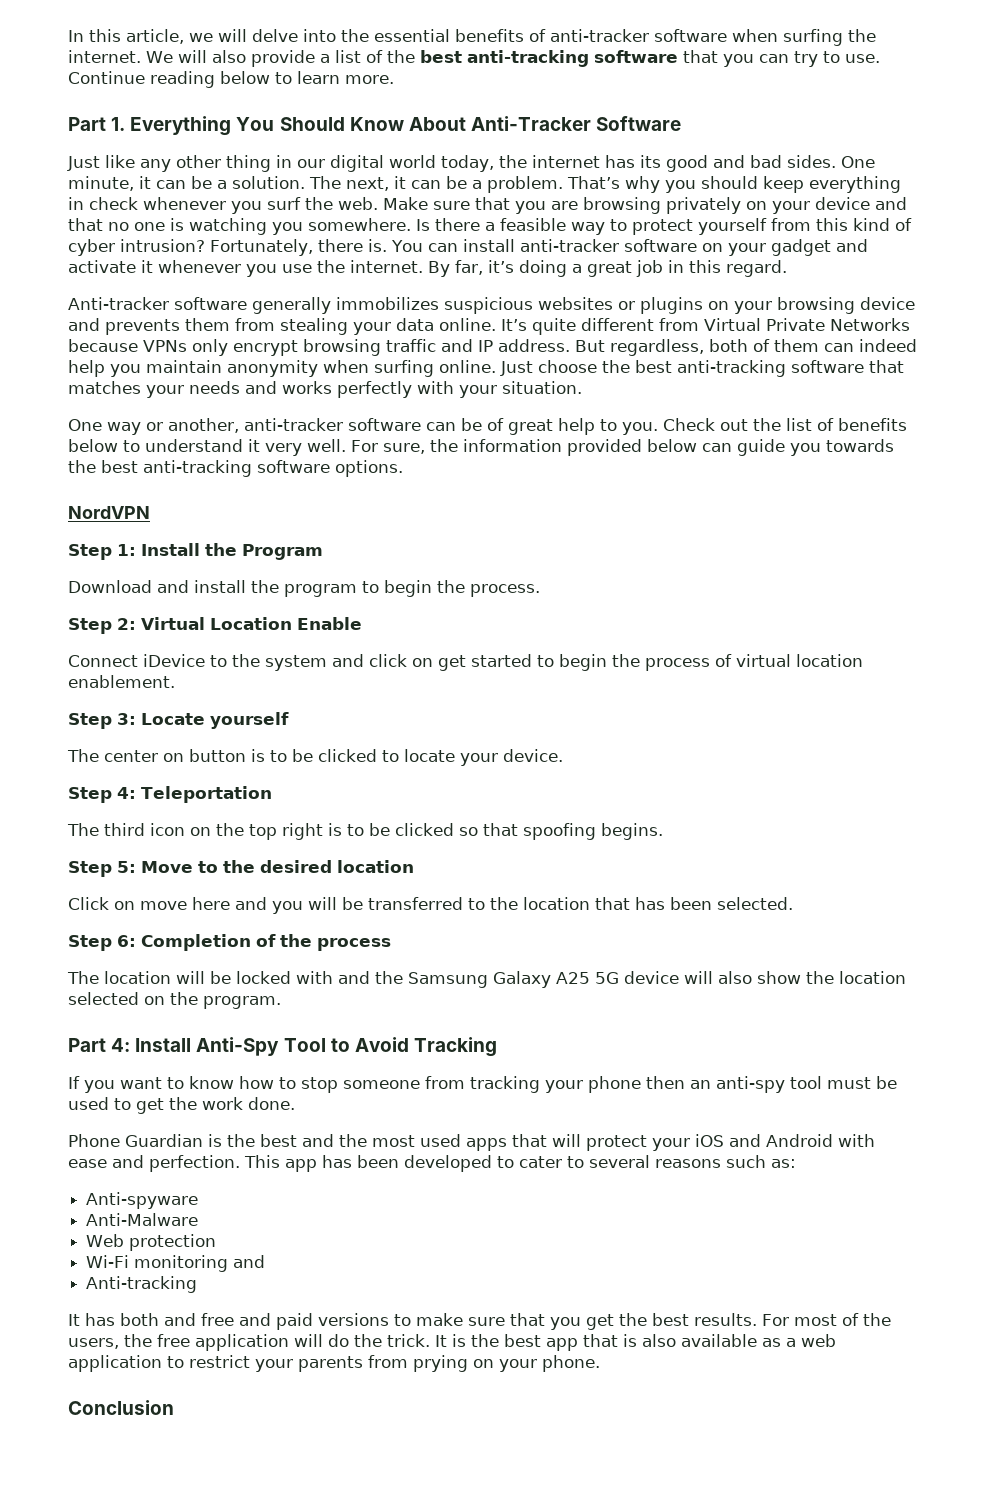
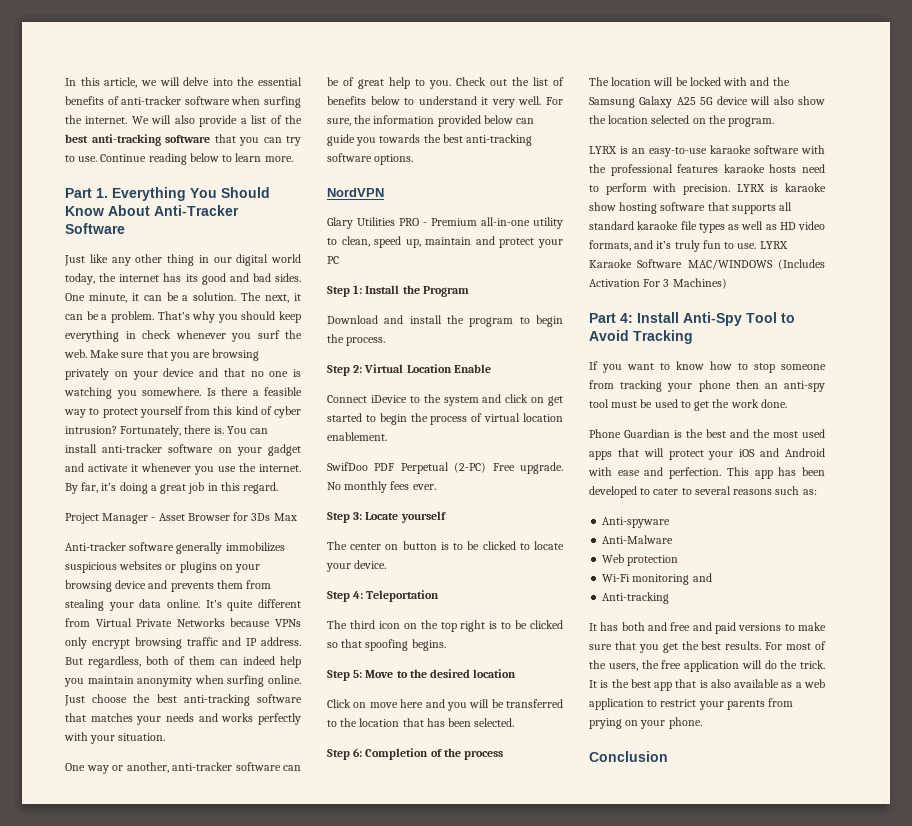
(787, 268) none -> [65,512,297,524] // Project Manager - Asset Browser for 3Ds Max
(150, 512) none -> [327,217,563,229] [327,236,563,248] [327,256,339,264] // Glary Utilities PRO - Premium all-in-one utility to clean, speed up, maintain and protect your PC
(175, 681) none -> [327,462,563,474] [327,481,436,493] // SwifDoo PDF Perpetual (2-PC) Free upgrade. No monthly fees ever.
(281, 1002) none -> [589,145,825,157] [589,164,825,176] [589,183,826,195] [589,202,793,214] [589,221,825,233] [589,240,788,252] [589,259,825,270] [589,278,727,289] // LYRX is an easy-to-use karaoke software with the professional features karaoke hosts need to perform with precision. LYRX is karaoke show hosting software that supports all standard karaoke file types as well as HD video formats, and it’s truly fun to use. LYRX Karaoke Software MAC/WINDOWS (Includes Activation For 3 Machines)

